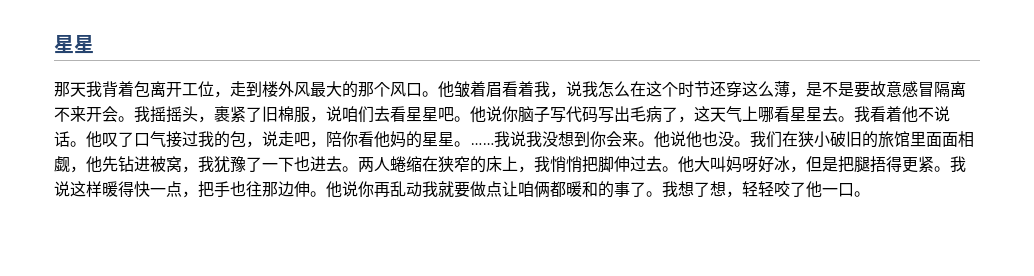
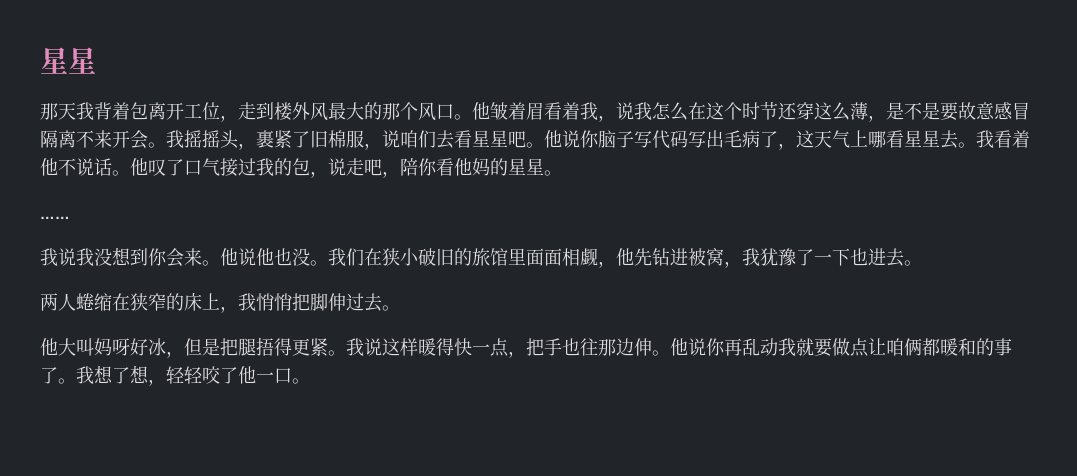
(470, 144) none -> (562, 173) //
(494, 144) none -> (70, 217) //
(358, 169) none -> (922, 263) //
(678, 169) none -> (400, 308) //

